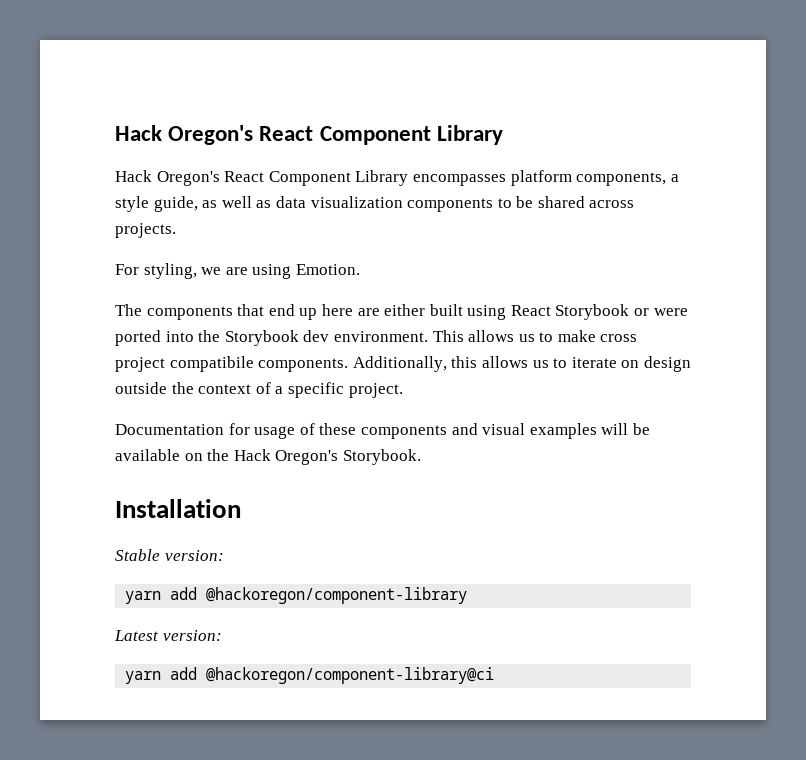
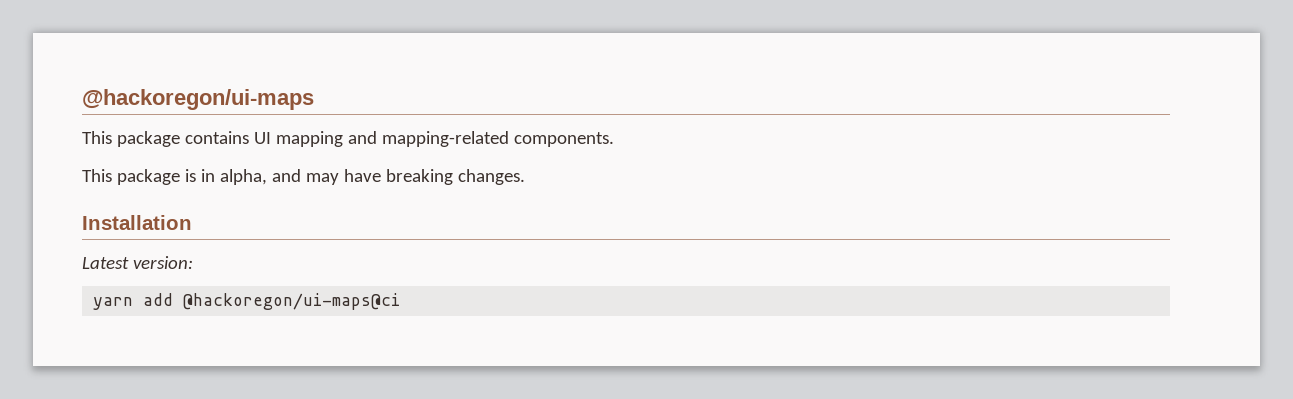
[115,125,503,145] [115,170,679,186] [115,196,635,212] [115,223,176,238] [115,263,360,279] [115,304,688,320] [115,330,638,346] [115,356,691,372] [115,382,403,398] [115,423,650,439] [115,449,421,465] [115,499,241,518] [115,549,224,561] [125,587,468,604] Hack Oregon's React Component Library // Hack Oregon's React Component Library encompasses platform components, a style guide, as well as data visualization components to be shared across projects. // For styling, we are using Emotion. // The components that end up here are either built using React Storybook or were ported into the Storybook dev environment. This allows us to make cross project compatibile components. Additionally, this allows us to iterate on design outside the context of a specific project. // Documentation for usage of these components and visual examples will be available on the Hack Oregon's Storybook. // Installation // Stable version: // yarn add @hackoregon/component-library -> [82,89,314,110] [82,131,614,147] [82,169,525,185] [82,215,192,230] @hackoregon/ui-maps // This package contains UI mapping and mapping-related components. // This package is in alpha, and may have breaking changes. // Installation
[206,667,495,684] @hackoregon/component-library@ci -> [183,293,401,310] @hackoregon/ui-maps@ci

